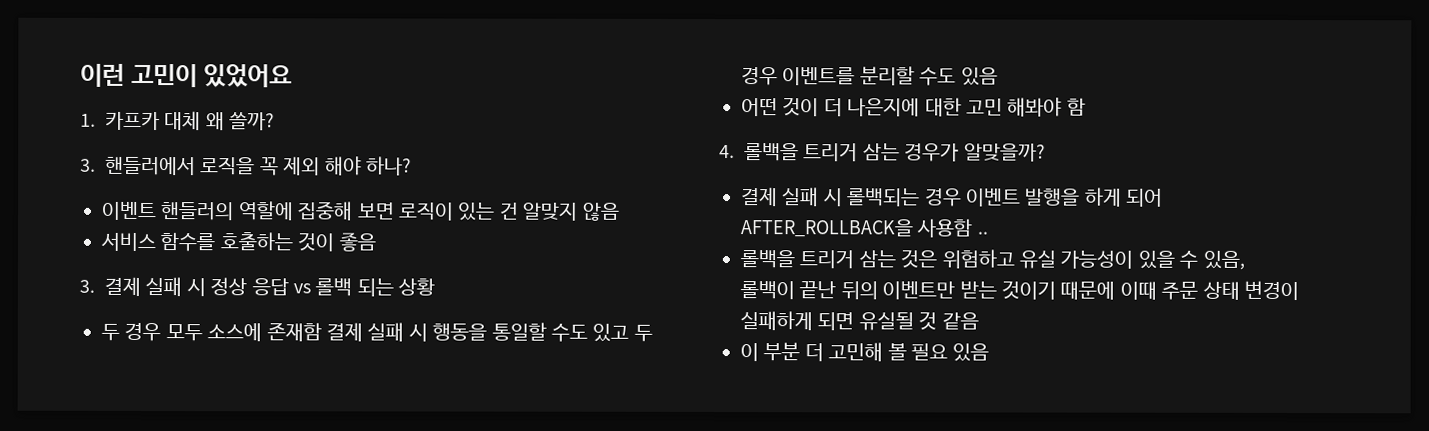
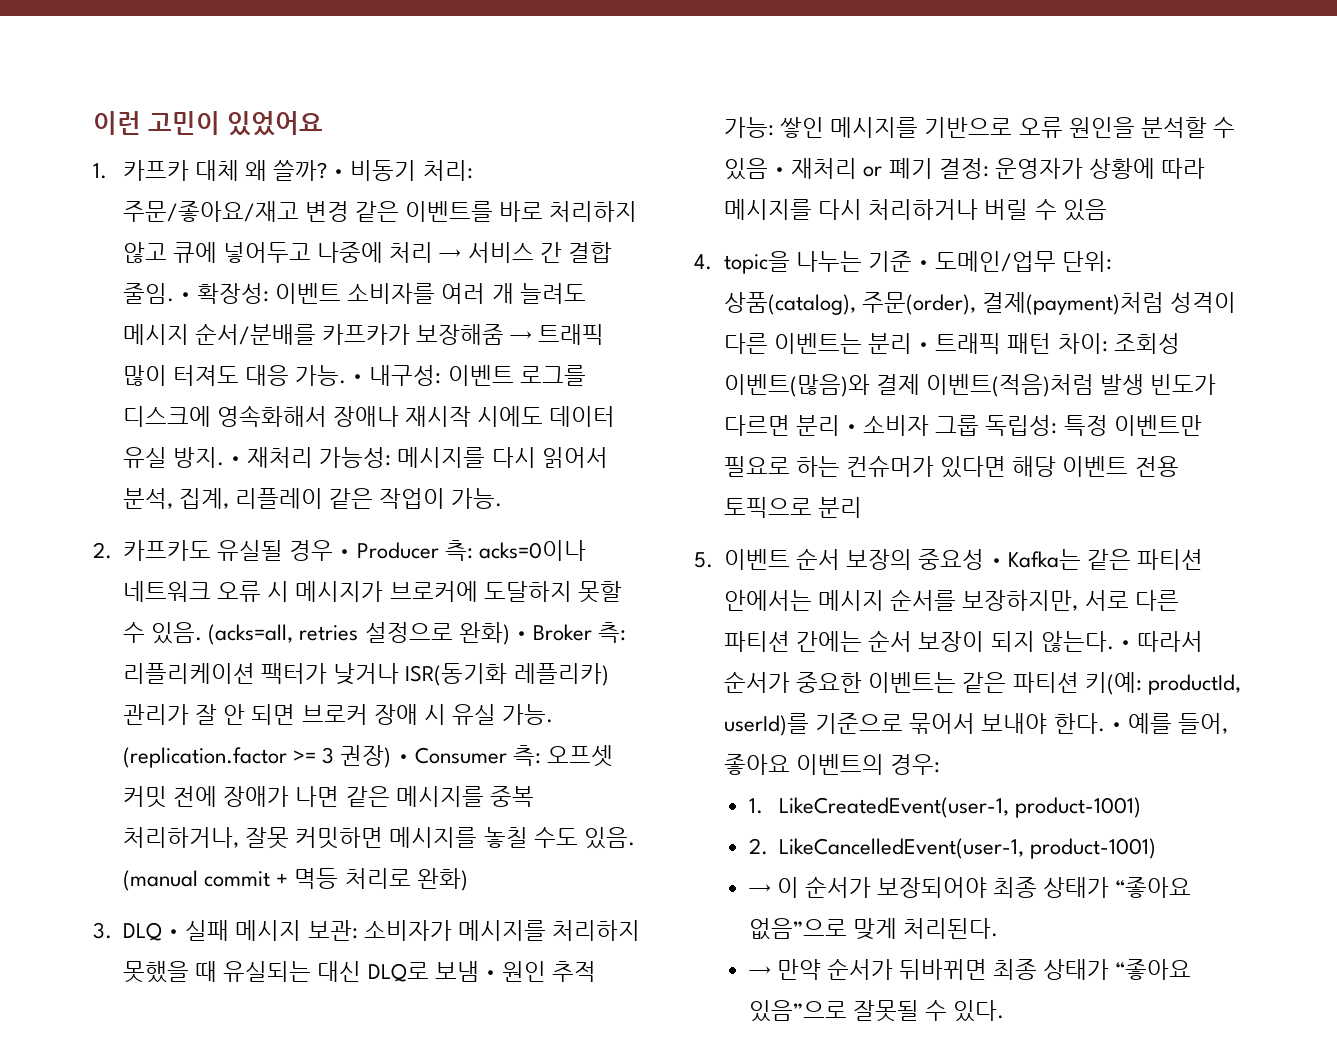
[80,156,412,176] [101,200,620,221] [100,232,376,252] [79,276,436,297] [101,322,653,342] [741,66,998,86] [741,97,1086,117] [719,142,1046,162] [741,187,1164,207] [740,218,988,238] [740,249,1245,270] [740,280,1299,301] [740,311,979,331] [740,342,990,362] // 3. 핸들러에서 로직을 꼭 제외 해야 하나? // 이벤트 핸들러의 역할에 집중해 보면 로직이 있는 건 알맞지 않음 // 서비스 함수를 호출하는 것이 좋음 // 3. 결제 실패 시 정상 응답 vs 롤백 되는 상황 // 두 경우 모두 소스에 존재함 결제 실패 시 행동을 통일할 수도 있고 두 경우 이벤트를 분리할 수도 있음 // 어떤 것이 더 나은지에 대한 고민 해봐야 함 // 4. 롤백을 트리거 삼는 경우가 알맞을까? // 결제 실패 시 롤백되는 경우 이벤트 발행을 하게 되어 AFTER_ROLLBACK을 사용함 .. // 롤백을 트리거 삼는 것은 위험하고 유실 가능성이 있을 수 있음, 롤백이 끝난 뒤의 이벤트만 받는 것이기 때문에 이때 주문 상태 변경이 실패하게 되면 유실될 것 같음 // 이 부분 더 고민해 볼 필요 있음 -> [333,160,473,181] [123,201,638,222] [123,242,612,263] [123,283,586,304] [123,323,605,345] [123,365,586,386] [123,405,616,427] [123,447,608,468] [123,488,503,509] [93,540,586,561] [123,581,622,603] [123,622,626,645] [123,663,609,686] [123,704,553,725] [123,745,613,768] [123,786,534,808] [123,827,635,849] [123,868,468,891] [93,920,640,941] [123,961,596,983] [724,117,1235,138] [724,158,1205,180] [724,199,1107,221] [694,251,1113,274] [724,292,1237,315] [724,333,1180,354] [724,374,1217,397] [724,415,1202,436] [724,456,1179,478] [724,497,863,518] [694,548,1203,570] [724,589,1179,611] [724,630,1203,652] [724,671,1241,695] [724,713,1228,736] [724,754,941,775] [748,797,1141,818] [748,838,1157,859] [748,876,1192,898] [748,918,998,940] [748,958,1192,980] [748,1000,1005,1022] • 비동기 처리: 주문/좋아요/재고 변경 같은 이벤트를 바로 처리하지 않고 큐에 넣어두고 나중에 처리 → 서비스 간 결합 줄임. • 확장성: 이벤트 소비자를 여러 개 늘려도 메시지 순서/분배를 카프카가 보장해줌 → 트래픽 많이 터져도 대응 가능. • 내구성: 이벤트 로그를 디스크에 영속화해서 장애나 재시작 시에도 데이터 유실 방지. • 재처리 가능성: 메시지를 다시 읽어서 분석, 집계, 리플레이 같은 작업이 가능. // 2. 카프카도 유실될 경우 • Producer 측: acks=0이나 네트워크 오류 시 메시지가 브로커에 도달하지 못할 수 있음. (acks=all, retries 설정으로 완화) • Broker 측: 리플리케이션 팩터가 낮거나 ISR(동기화 레플리카) 관리가 잘 안 되면 브로커 장애 시 유실 가능. (replication.factor >= 3 권장) • Consumer 측: 오프셋 커밋 전에 장애가 나면 같은 메시지를 중복 처리하거나, 잘못 커밋하면 메시지를 놓칠 수도 있음. (manual commit + 멱등 처리로 완화) // 3. DLQ • 실패 메시지 보관: 소비자가 메시지를 처리하지 못했을 때 유실되는 대신 DLQ로 보냄 • 원인 추적 가능: 쌓인 메시지를 기반으로 오류 원인을 분석할 수 있음 • 재처리 or 폐기 결정: 운영자가 상황에 따라 메시지를 다시 처리하거나 버릴 수 있음 // 4. topic을 나누는 기준 • 도메인/업무 단위: 상품(catalog), 주문(order), 결제(payment)처럼 성격이 다른 이벤트는 분리 • 트래픽 패턴 차이: 조회성 이벤트(많음)와 결제 이벤트(적음)처럼 발생 빈도가 다르면 분리 • 소비자 그룹 독립성: 특정 이벤트만 필요로 하는 컨슈머가 있다면 해당 이벤트 전용 토픽으로 분리 // 5. 이벤트 순서 보장의 중요성 • Kafka는 같은 파티션 안에서는 메시지 순서를 보장하지만, 서로 다른 파티션 간에는 순서 보장이 되지 않는다. • 따라서 순서가 중요한 이벤트는 같은 파티션 키(예: productId, userId)를 기준으로 묶어서 보내야 한다. • 예를 들어, 좋아요 이벤트의 경우: // 1. LikeCreatedEvent(user-1, product-1001) // 2. LikeCancelledEvent(user-1, product-1001) // → 이 순서가 보장되어야 최종 상태가 “좋아요 없음”으로 맞게 처리된다. // → 만약 순서가 뒤바뀌면 최종 상태가 “좋아요 있음”으로 잘못될 수 있다.

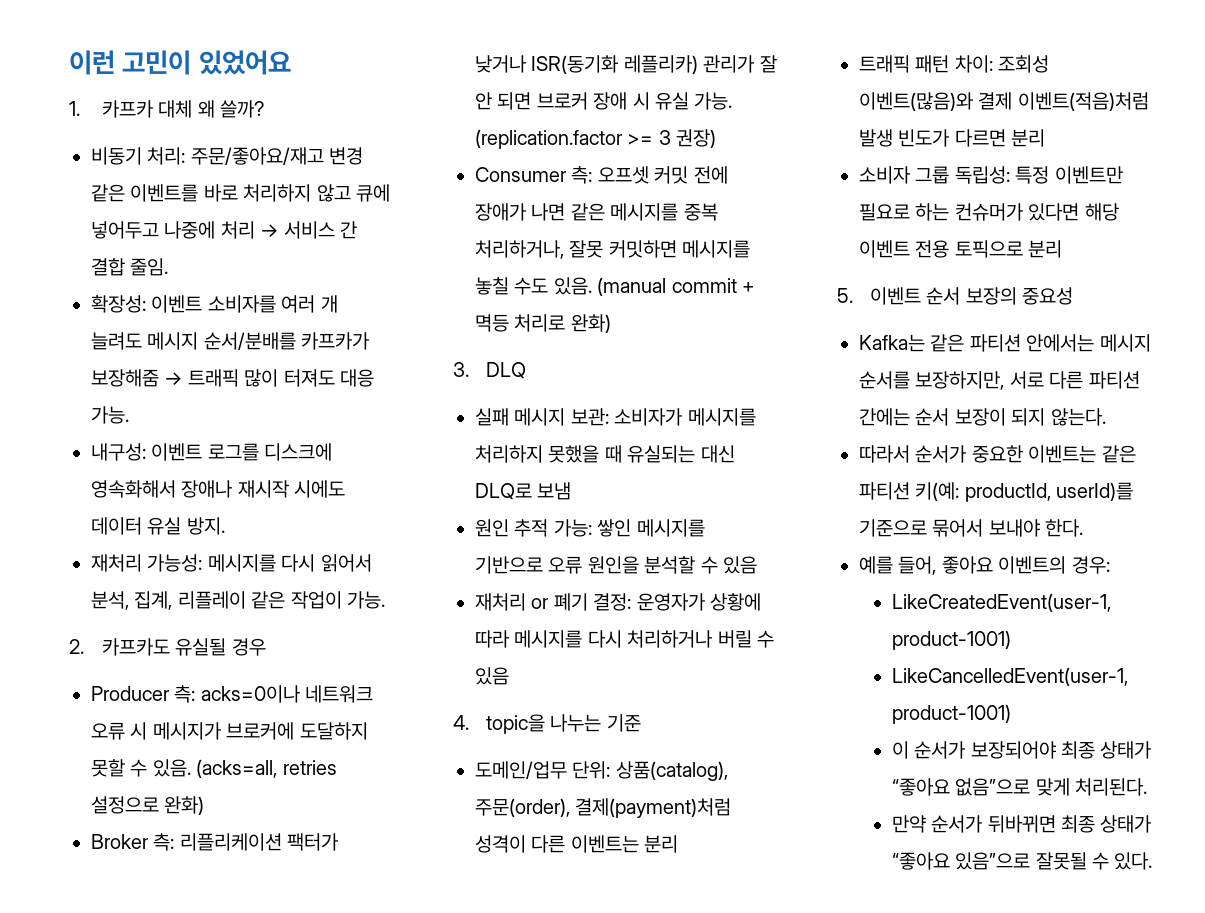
[333,169,345,178] • -> (264, 109) //
[180,292,192,301] • -> (169, 267) //
[352,374,364,383] • -> (129, 415) //
[230,456,242,465] • -> (225, 526) //
[339,549,351,558] • -> (266, 647) //
[515,631,527,640] • -> (205, 805) //
[397,754,409,763] • -> (717, 138) //
[168,929,180,938] • -> (526, 370) //
[484,970,496,979] • -> (572, 491) //
[774,167,786,176] • -> (757, 565) //
[918,260,930,269] • -> (641, 723) //
[918,342,930,351] • -> (679, 844) //
[846,424,858,433] • -> (1046, 138) //
[990,558,1002,567] • -> (1073, 296) //
[1119,640,1131,649] • -> (1106, 417) //
[1110,722,1122,731] • -> (1084, 528) //
[748,798,763,814] 1. -> (1110, 565) none
[748,838,768,855] 2. -> (1011, 640) none
[748,884,771,895] → -> (1011, 714) none
[748,966,771,977] → -> (1147, 787) none

